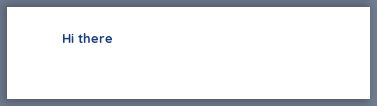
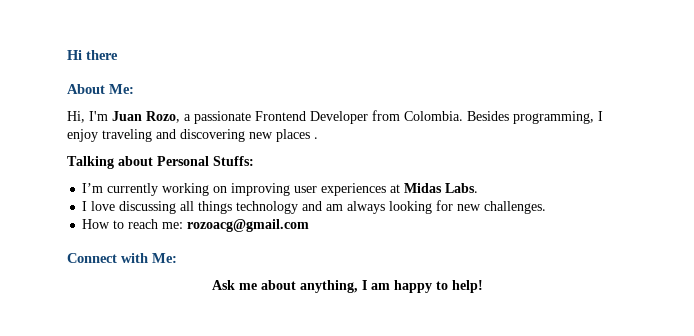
(113, 38) none -> [67,84,134,94] [67,110,603,124] [67,129,318,142] [67,156,254,169] [82,183,479,196] [82,200,547,214] [82,219,310,232] [67,253,177,263] [211,280,483,293] // About Me: // Hi, I'm Juan Rozo, a passionate Frontend Developer from Colombia. Besides programming, I enjoy traveling and discovering new places . // Talking about Personal Stuffs: // I’m currently working on improving user experiences at Midas Labs. // I love discussing all things technology and am always looking for new challenges. // How to reach me: rozoacg@gmail.com // Connect with Me: // Ask me about anything, I am happy to help!

